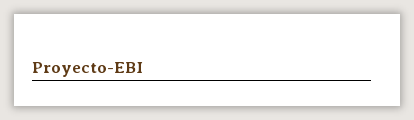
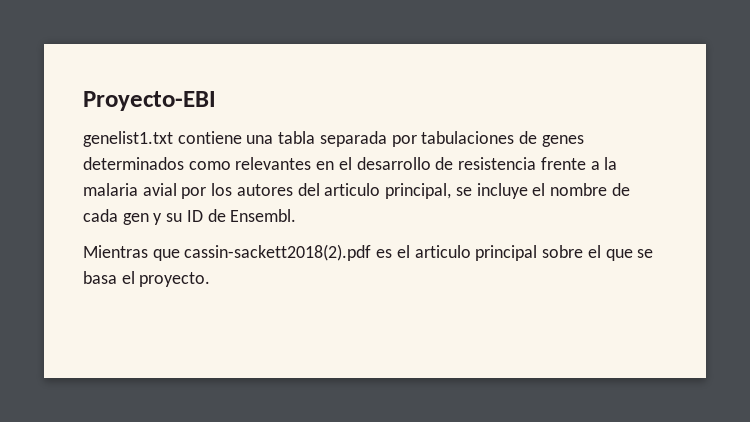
(143, 69) none -> [83,131,584,147] [83,157,618,170] [83,183,630,199] [83,209,297,225] [83,244,654,261] [83,271,211,287] // genelist1.txt contiene una tabla separada por tabulaciones de genes determinados como relevantes en el desarrollo de resistencia frente a la malaria avial por los autores del articulo principal, se incluye el nombre de cada gen y su ID de Ensembl. // Mientras que cassin-sackett2018(2).pdf es el articulo principal sobre el que se basa el proyecto.

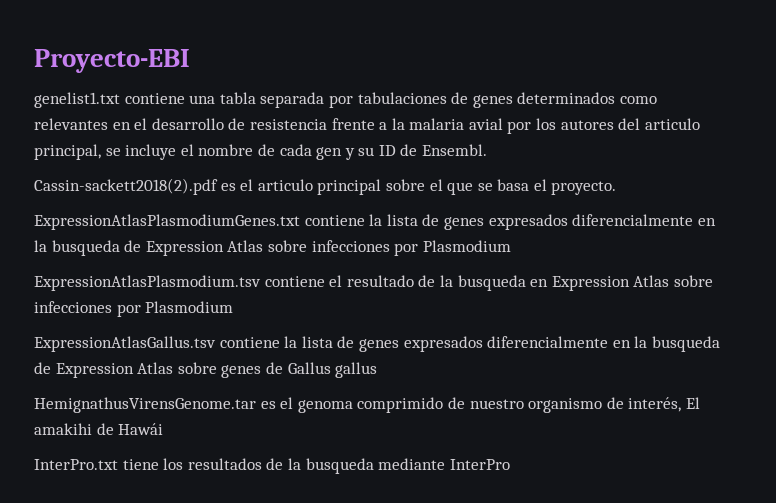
[83,244,372,261] Mientras que cassin-sackett2018(2).pdf -> [34,178,218,195] Cassin-sackett2018(2).pdf
(211, 279) none -> [34,214,716,230] [34,240,511,256] [34,275,713,291] [34,301,234,317] [34,336,720,352] [34,362,378,378] [34,397,700,413] [34,423,164,435] [34,458,510,474] // ExpressionAtlasPlasmodiumGenes.txt contiene la lista de genes expresados diferencialmente en la busqueda de Expression Atlas sobre infecciones por Plasmodium // ExpressionAtlasPlasmodium.tsv contiene el resultado de la busqueda en Expression Atlas sobre infecciones por Plasmodium // ExpressionAtlasGallus.tsv contiene la lista de genes expresados diferencialmente en la busqueda de Expression Atlas sobre genes de Gallus gallus // HemignathusVirensGenome.tar es el genoma comprimido de nuestro organismo de interés, El amakihi de Hawái // InterPro.txt tiene los resultados de la busqueda mediante InterPro

